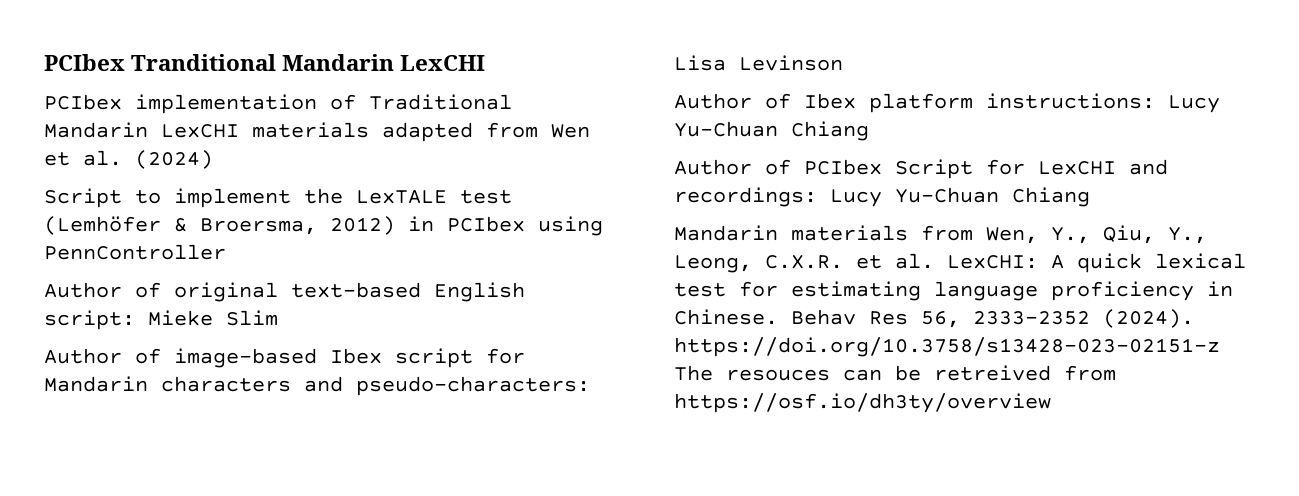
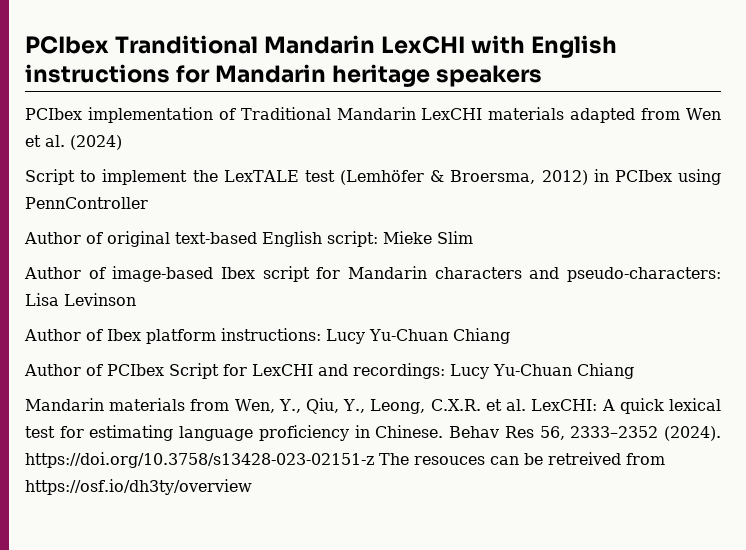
(486, 63) none -> [471,35,618,58] [25,64,543,87] with English instructions for Mandarin heritage speakers

